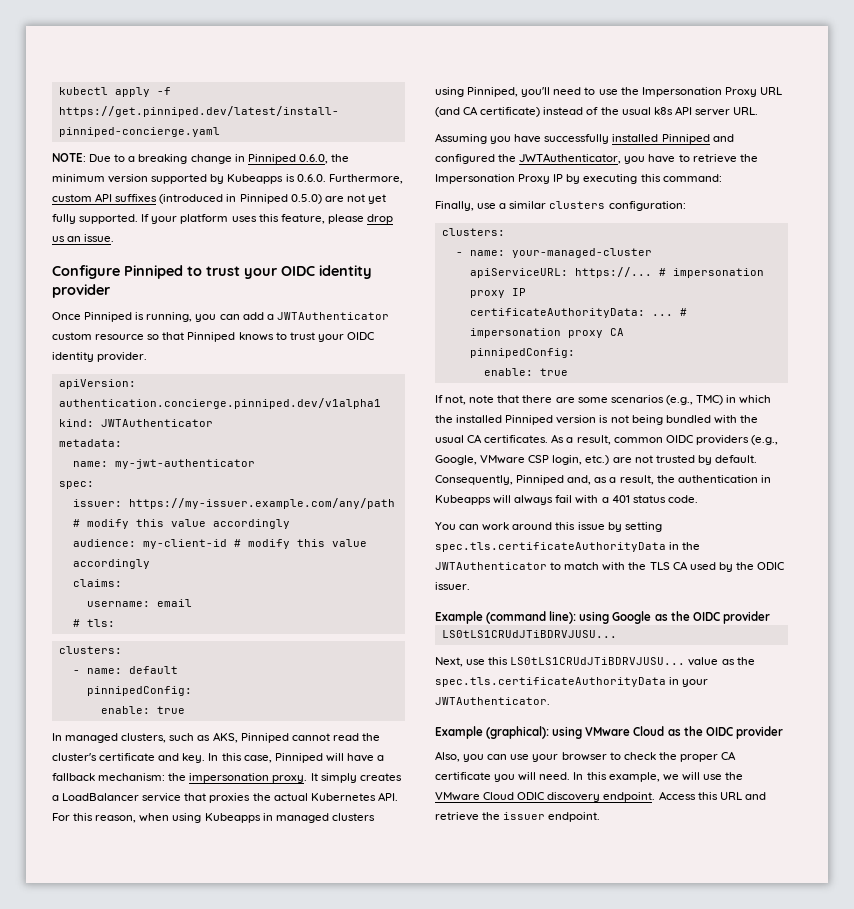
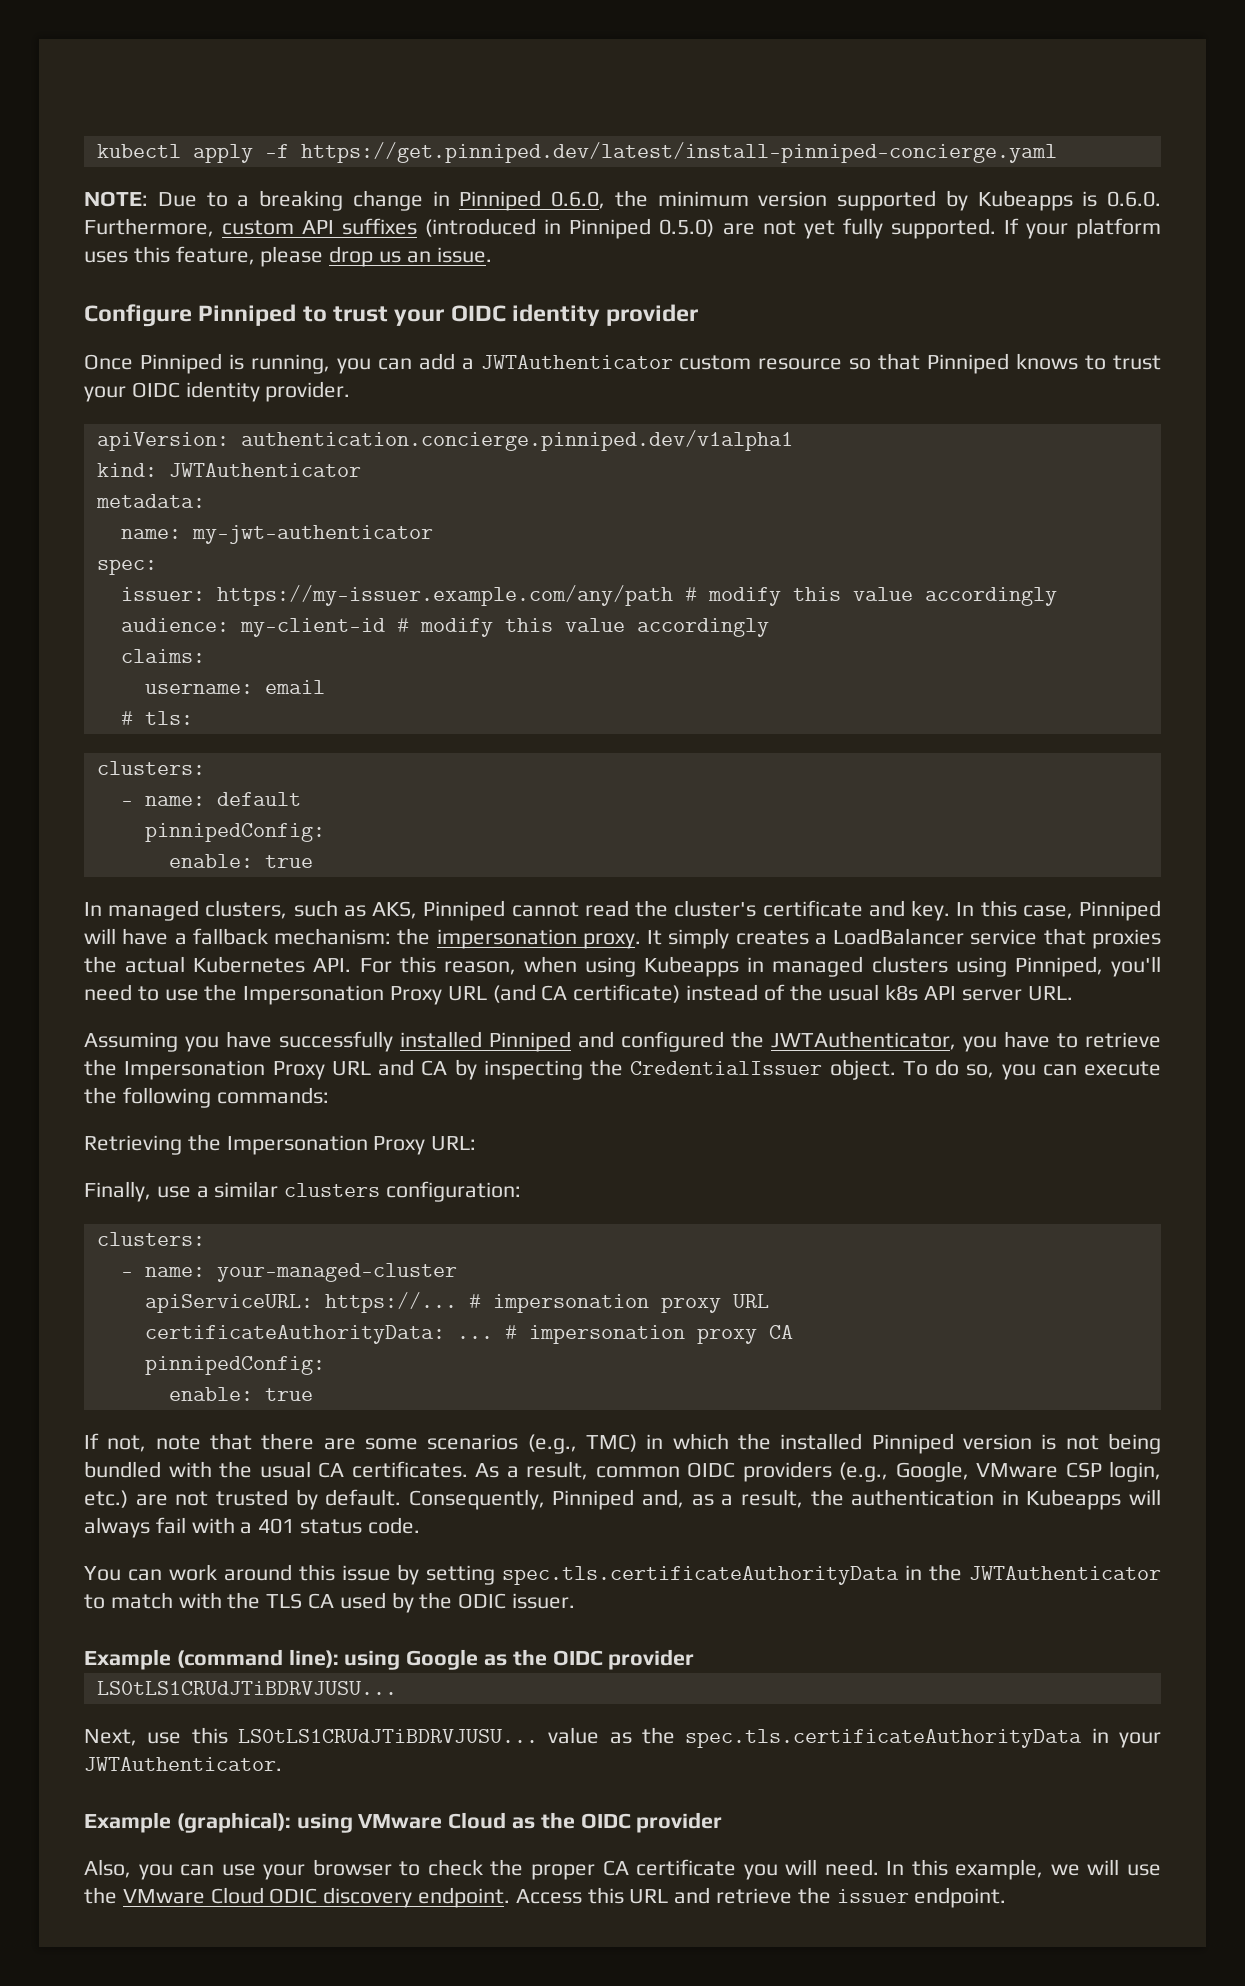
[553,174,722,184] IP by executing this command: -> [331,1059,1161,1080] [84,1087,329,1108] [84,1134,477,1155] URL and CA by inspecting the CredentialIssuer object. To do so, you can execute the following commands: // Retrieving the Impersonation Proxy URL:
[511,288,526,296] IP -> [732,1294,769,1308] URL

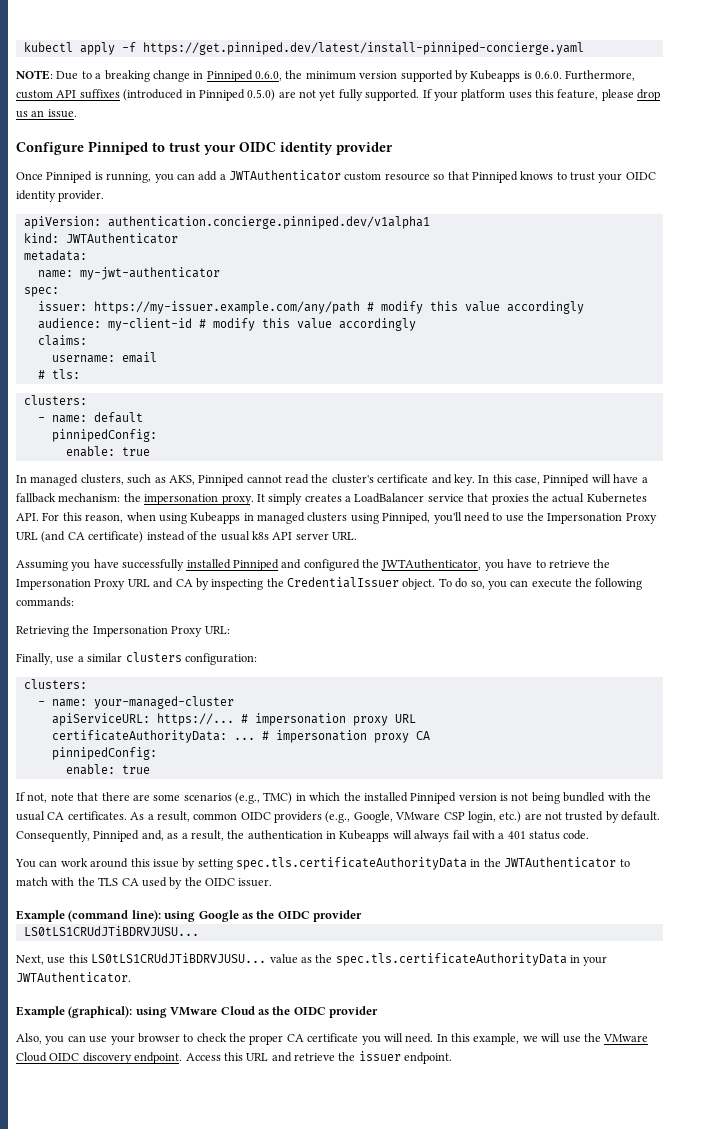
[458,1593,507,1609] ODIC -> [205,878,235,886] OIDC
[269,1888,318,1904] ODIC -> [49,1053,80,1061] OIDC

